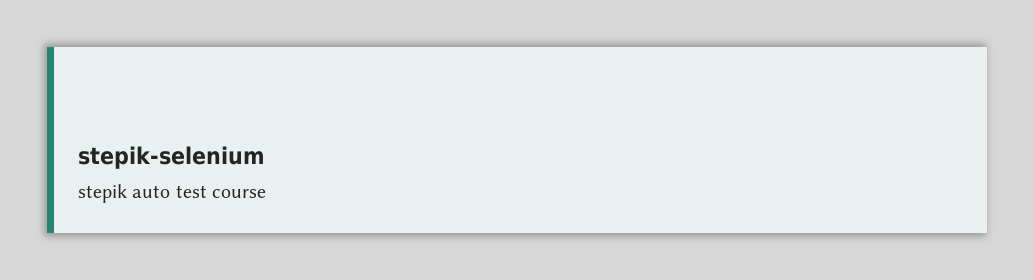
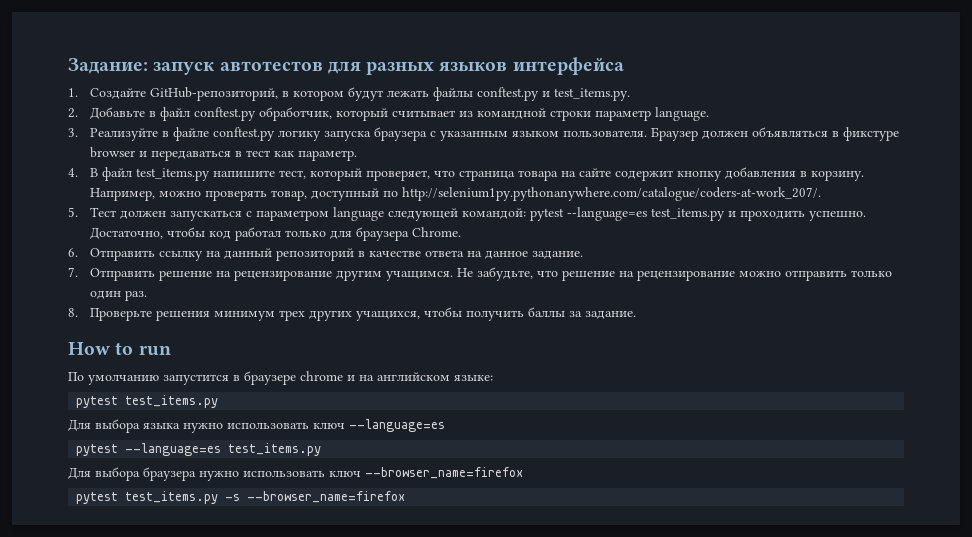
[78,146,265,169] [78,184,267,203] stepik-selenium // stepik auto test course -> [68,57,624,75] [68,87,630,101] [68,107,709,121] [68,127,899,141] [89,147,357,161] [68,167,864,181] [89,187,821,201] [68,207,866,221] [89,227,461,241] [68,248,583,261] [68,267,892,281] [89,290,147,301] [68,307,636,321] [68,342,171,356] [68,371,493,385] [76,395,219,408] [68,419,445,433] [76,443,322,456] [68,467,523,481] [76,491,406,504] Задание: запуск автотестов для разных языков интерфейса // 1. Создайте GitHub-репозиторий, в котором будут лежать файлы conftest.py и test_items.py. // 2. Добавьте в файл conftest.py обработчик, который считывает из командной строки параметр language. // 3. Реализуйте в файле conftest.py логику запуска браузера с указанным языком пользователя. Браузер должен объявляться в фикстуре browser и передаваться в тест как параметр. // 4. В файл test_items.py напишите тест, который проверяет, что страница товара на сайте содержит кнопку добавления в корзину. Например, можно проверять товар, доступный по http://selenium1py.pythonanywhere.com/catalogue/coders-at-work_207/. // 5. Тест должен запускаться с параметром language следующей командой: pytest --language=es test_items.py и проходить успешно. Достаточно, чтобы код работал только для браузера Сhrome. // 6. Отправить ссылку на данный репозиторий в качестве ответа на данное задание. // 7. Отправить решение на рецензирование другим учащимся. Не забудьте, что решение на рецензирование можно отправить только один раз. // 8. Проверьте решения минимум трех других учащихся, чтобы получить баллы за задание. // How to run // По умолчанию запустится в браузере chrome и на английском языке: // pytest test_items.py // Для выбора языка нужно использовать ключ --language=es // pytest --language=es test_items.py // Для выбора браузера нужно использовать ключ --browser_name=firefox // pytest test_items.py -s --browser_name=firefox

